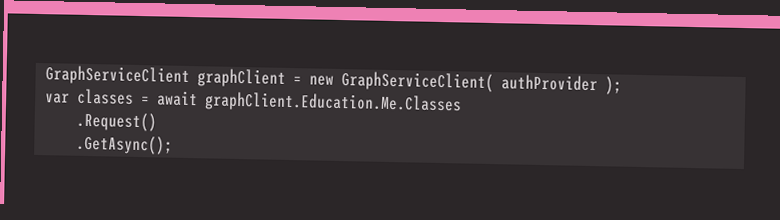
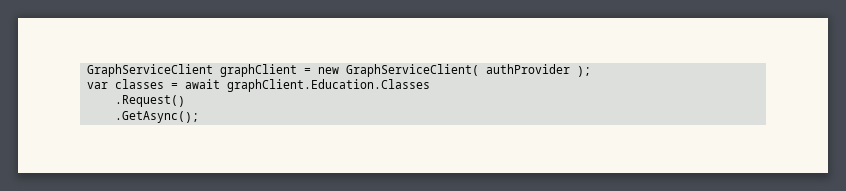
[203,91,462,115] graphClient.Education.Me.Classes -> [226,79,430,92] graphClient.Education.Classes

